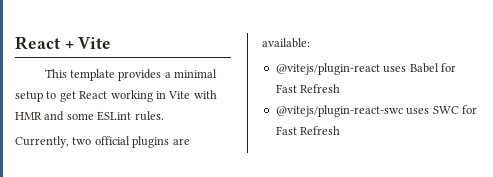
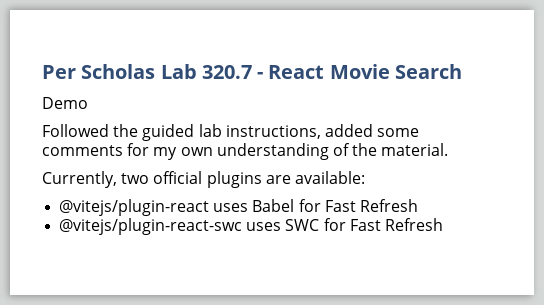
[15,36,112,50] [44,69,218,81] [15,90,217,102] [15,111,164,121] React + Vite // This template provides a minimal setup to get React working in Vite with HMR and some ESLint rules. -> [42,64,462,79] [42,97,88,109] [42,124,420,141] [42,143,449,160] Per Scholas Lab 320.7 - React Movie Search // Demo // Followed the guided lab instructions, added some comments for my own understanding of the material.

